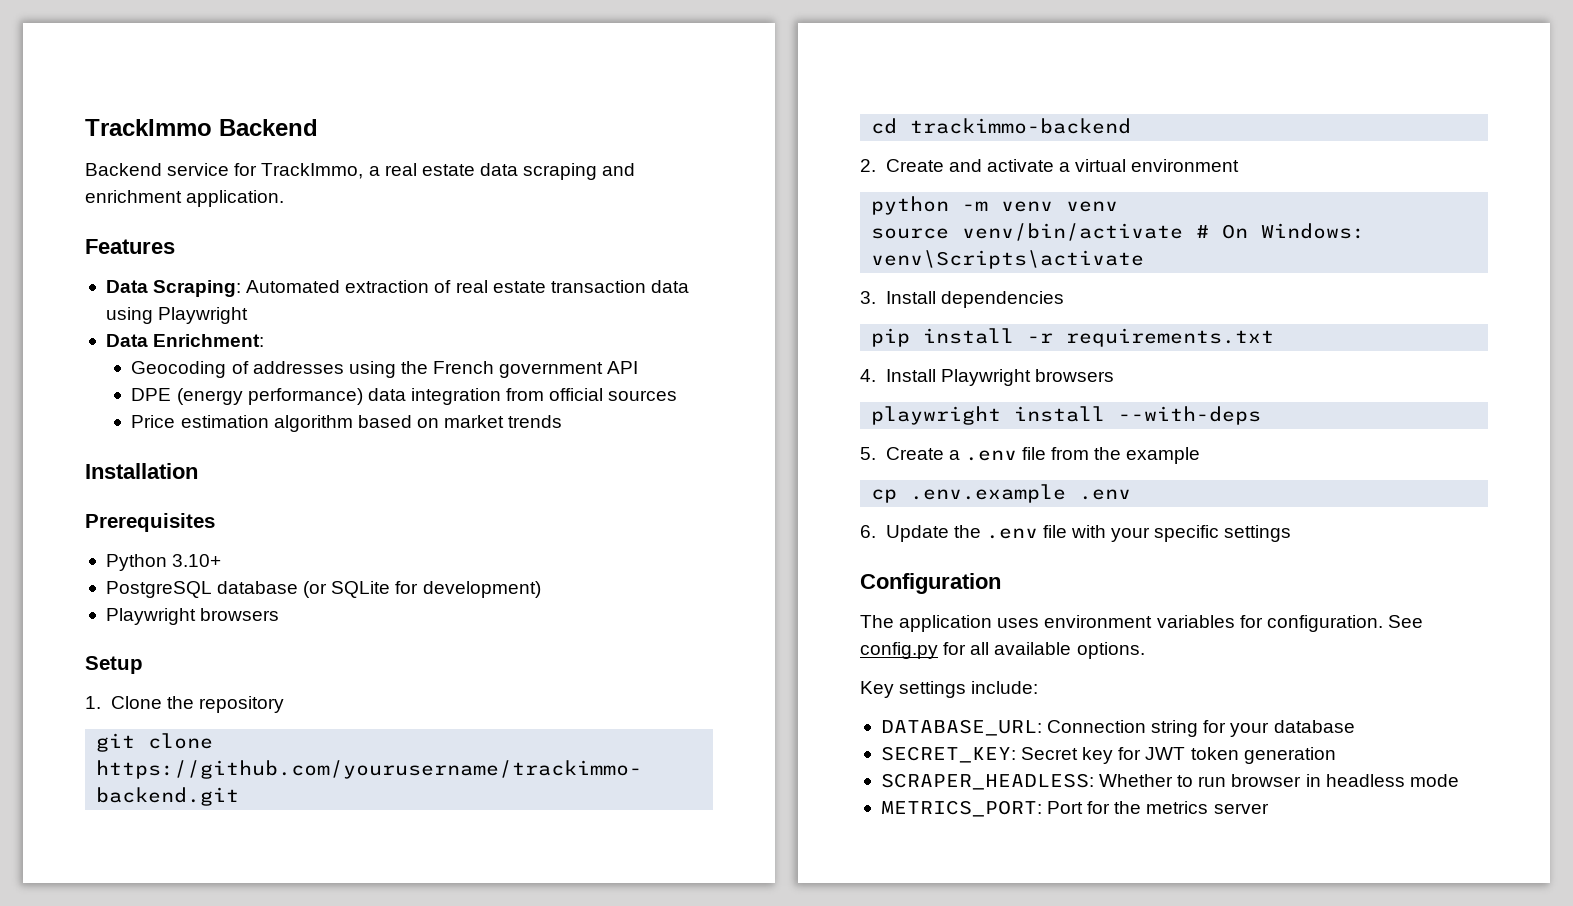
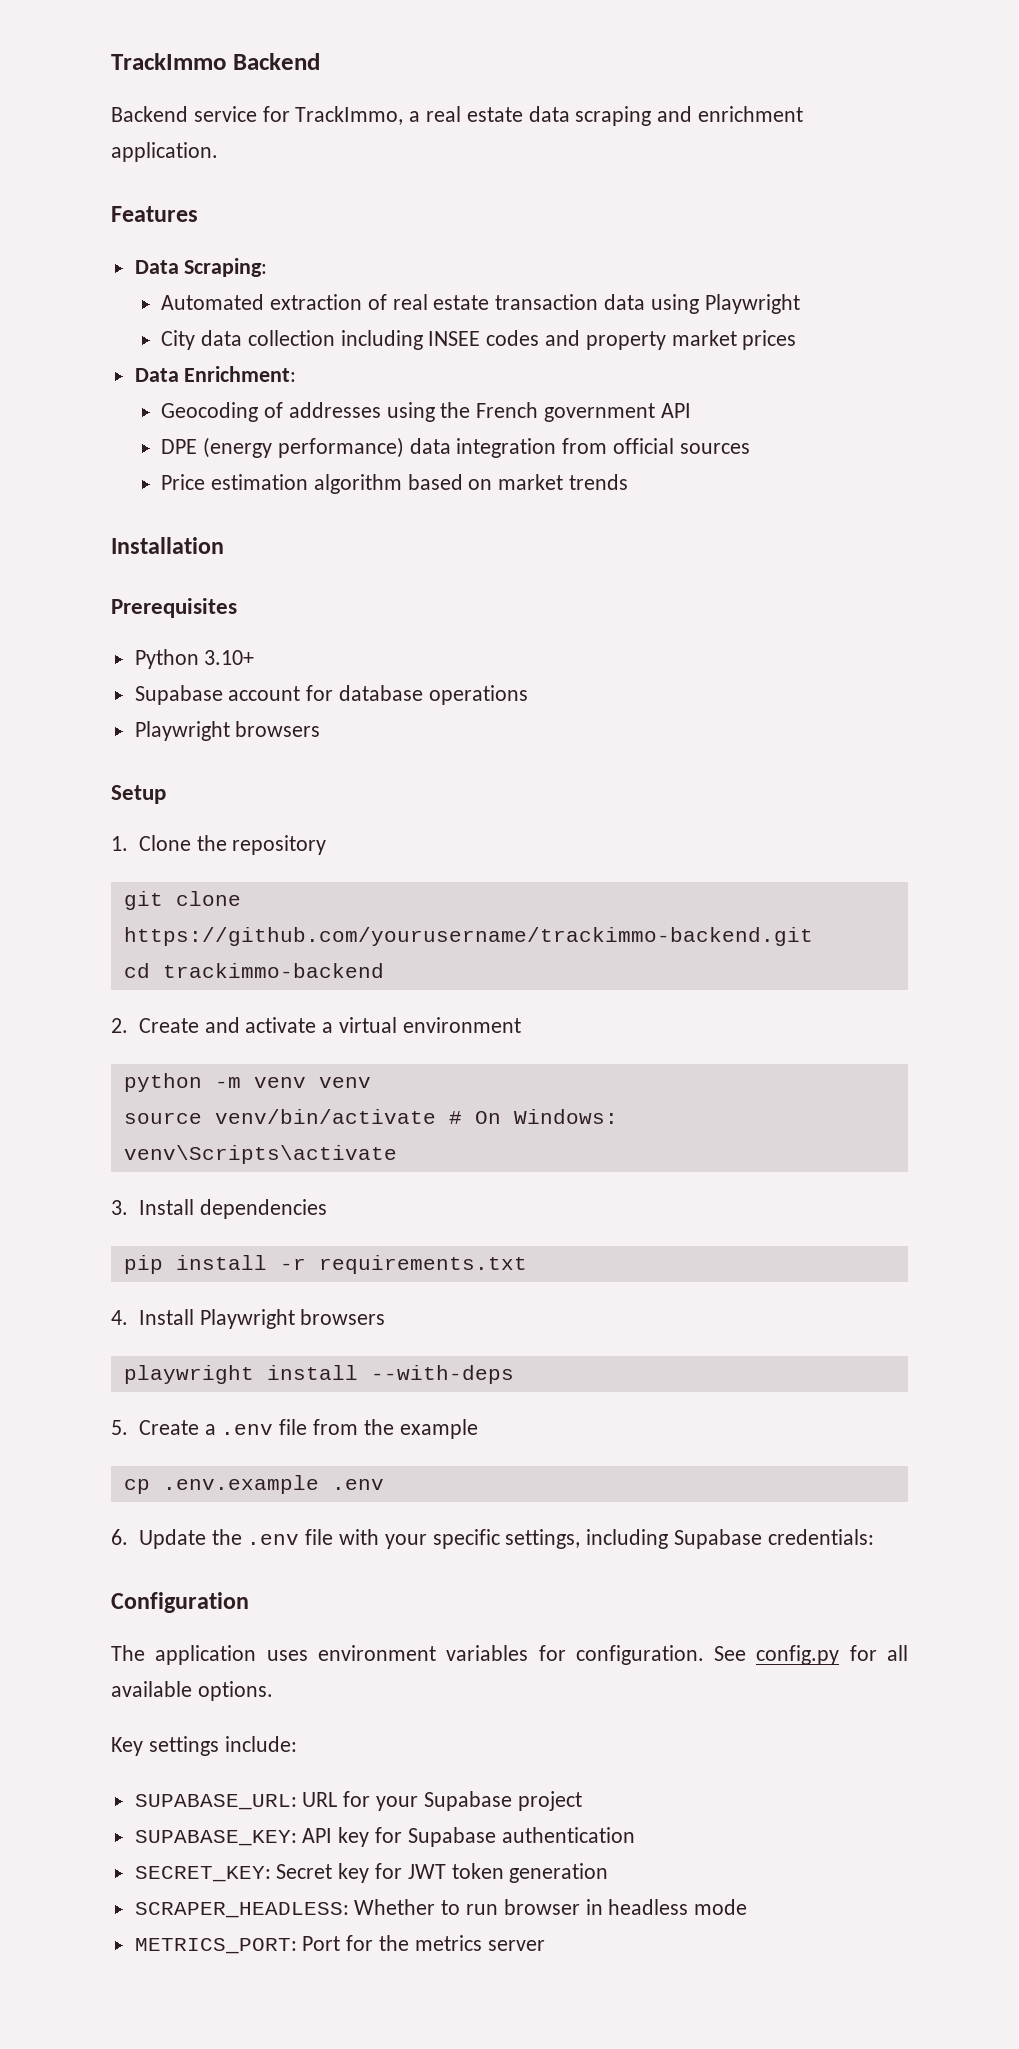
(242, 288) none -> (268, 267) //
(249, 315) none -> [161,330,797,350] // City data collection including INSEE codes and property market prices
[105,581,541,598] PostgreSQL database (or SQLite for development) -> [134,685,528,705] Supabase account for database operations
[1224,525,1292,542] settings -> [505,1529,874,1549] settings, including Supabase credentials:
[880,719,1355,737] DATABASE_URL: Connection string for your database -> [134,1791,582,1811] [134,1827,635,1847] SUPABASE_URL: URL for your Supabase project // SUPABASE_KEY: API key for Supabase authentication

